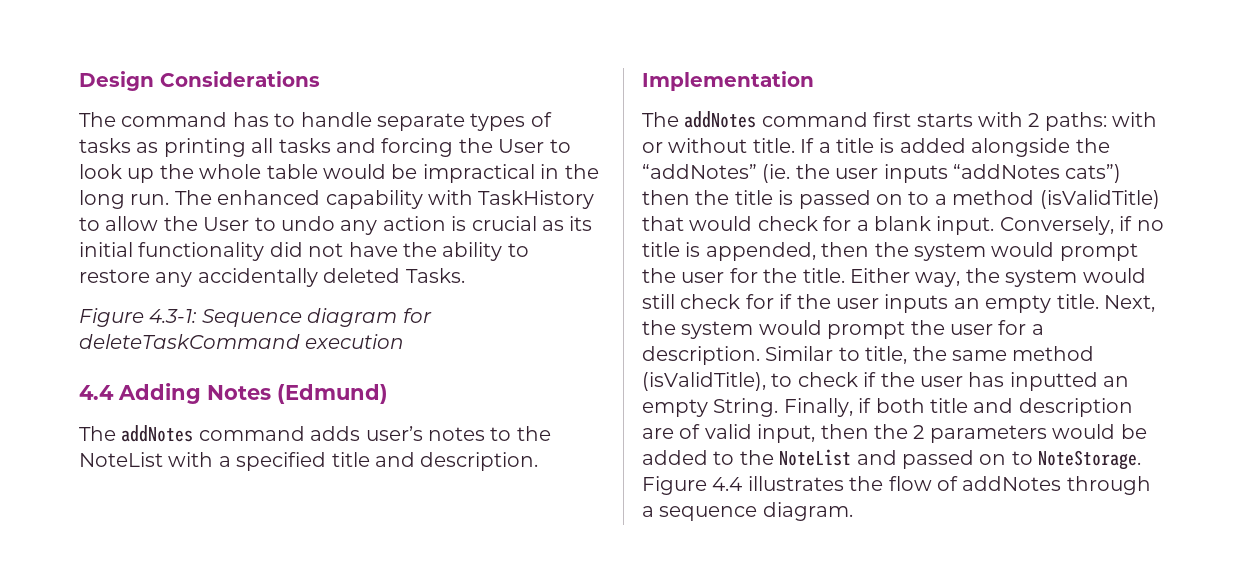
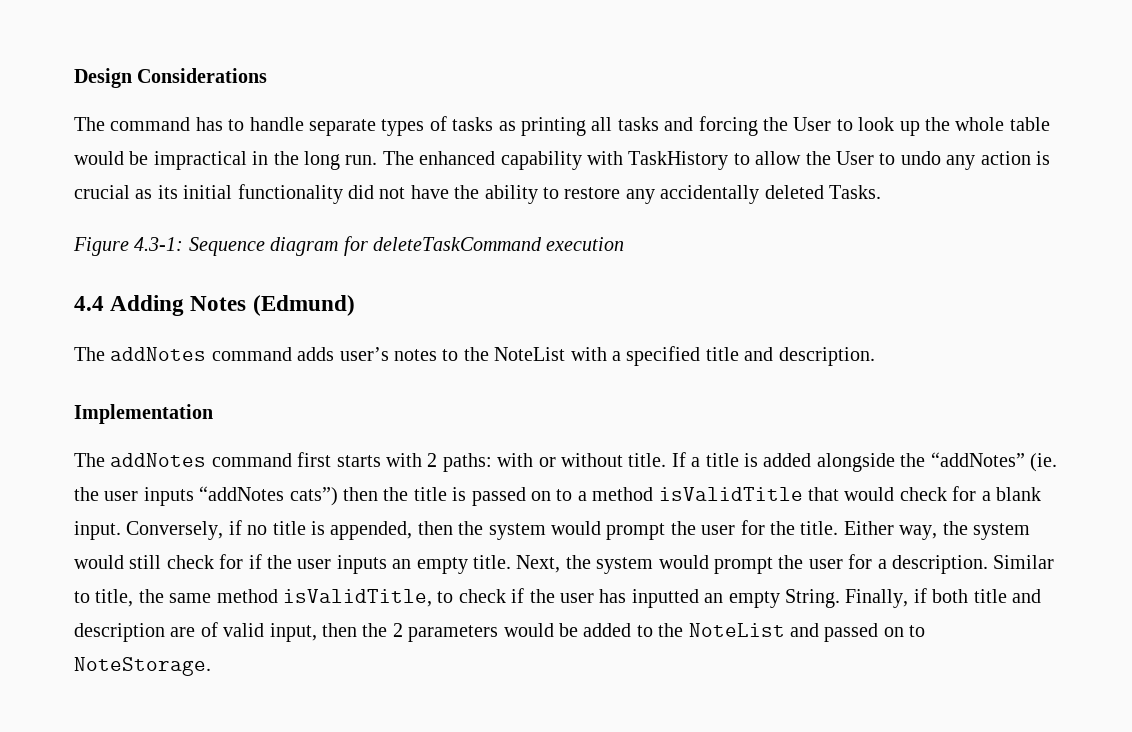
[1039,190,1160,209] (isValidTitle) -> [658,487,803,501] isValidTitle
[642,372,766,391] (isValidTitle), -> [283,589,432,607] isValidTitle,
[642,476,1151,495] [642,502,853,521] Figure 4.4 illustrates the flow of addNotes through a sequence diagram. -> (211, 666) none

